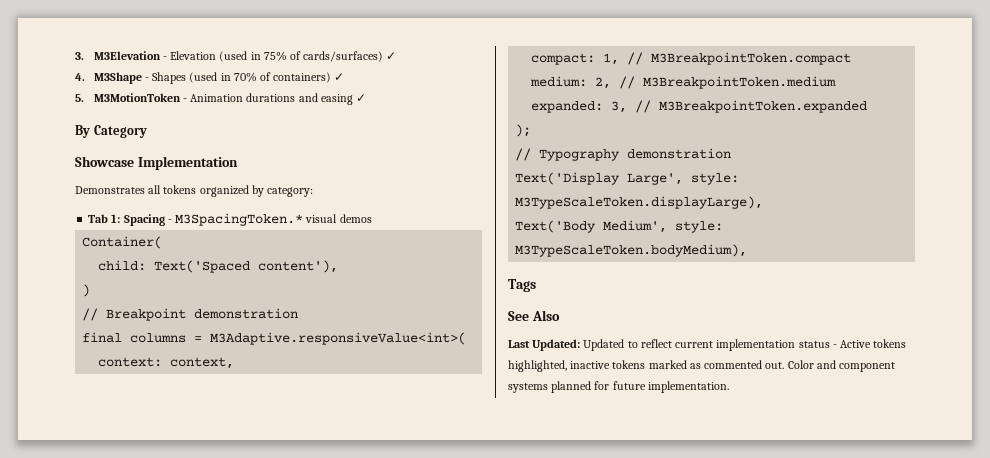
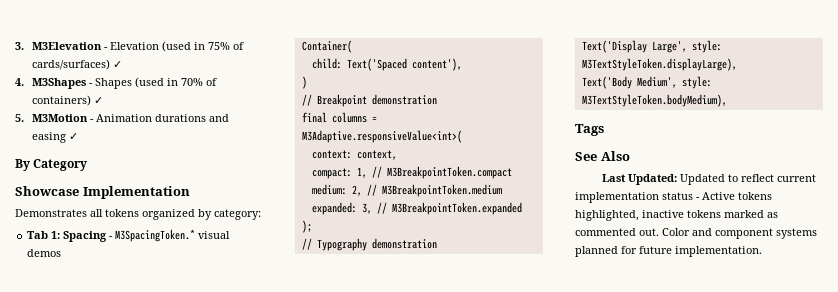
[93,72,142,84] M3Shape -> [31,78,86,89] M3Shapes
[93,93,181,102] M3MotionToken -> [31,114,88,122] M3Motion
[515,196,764,209] M3TypeScaleToken.displayLarge), -> [581,58,737,71] M3TextStyleToken.displayLarge),
[515,244,748,257] M3TypeScaleToken.bodyMedium), -> [581,94,727,107] M3TextStyleToken.bodyMedium),

